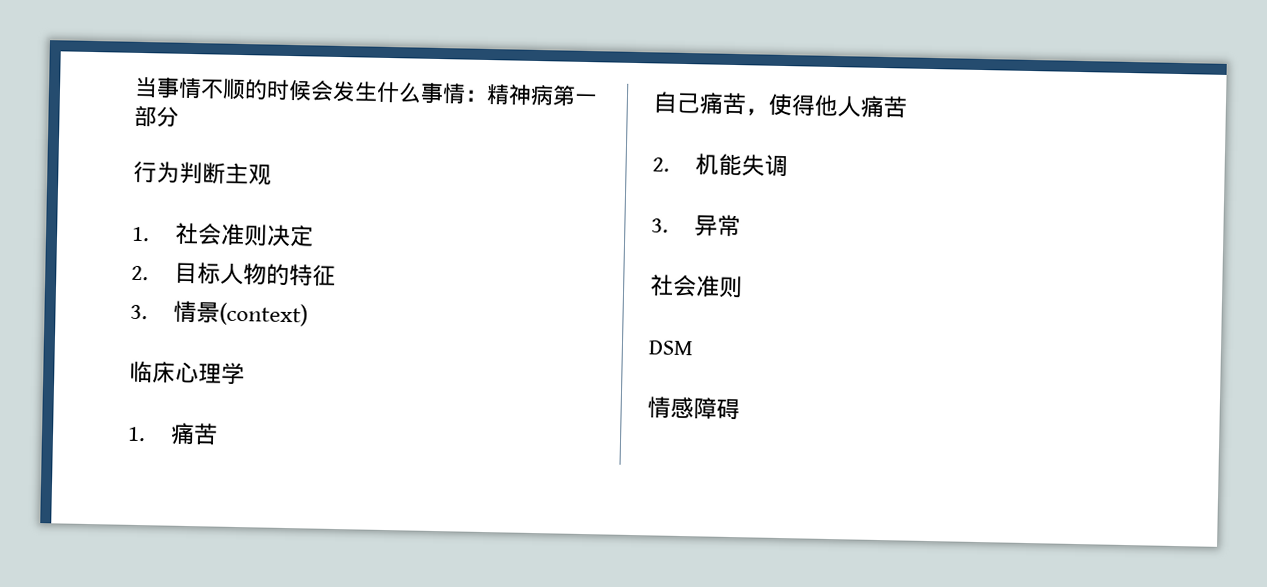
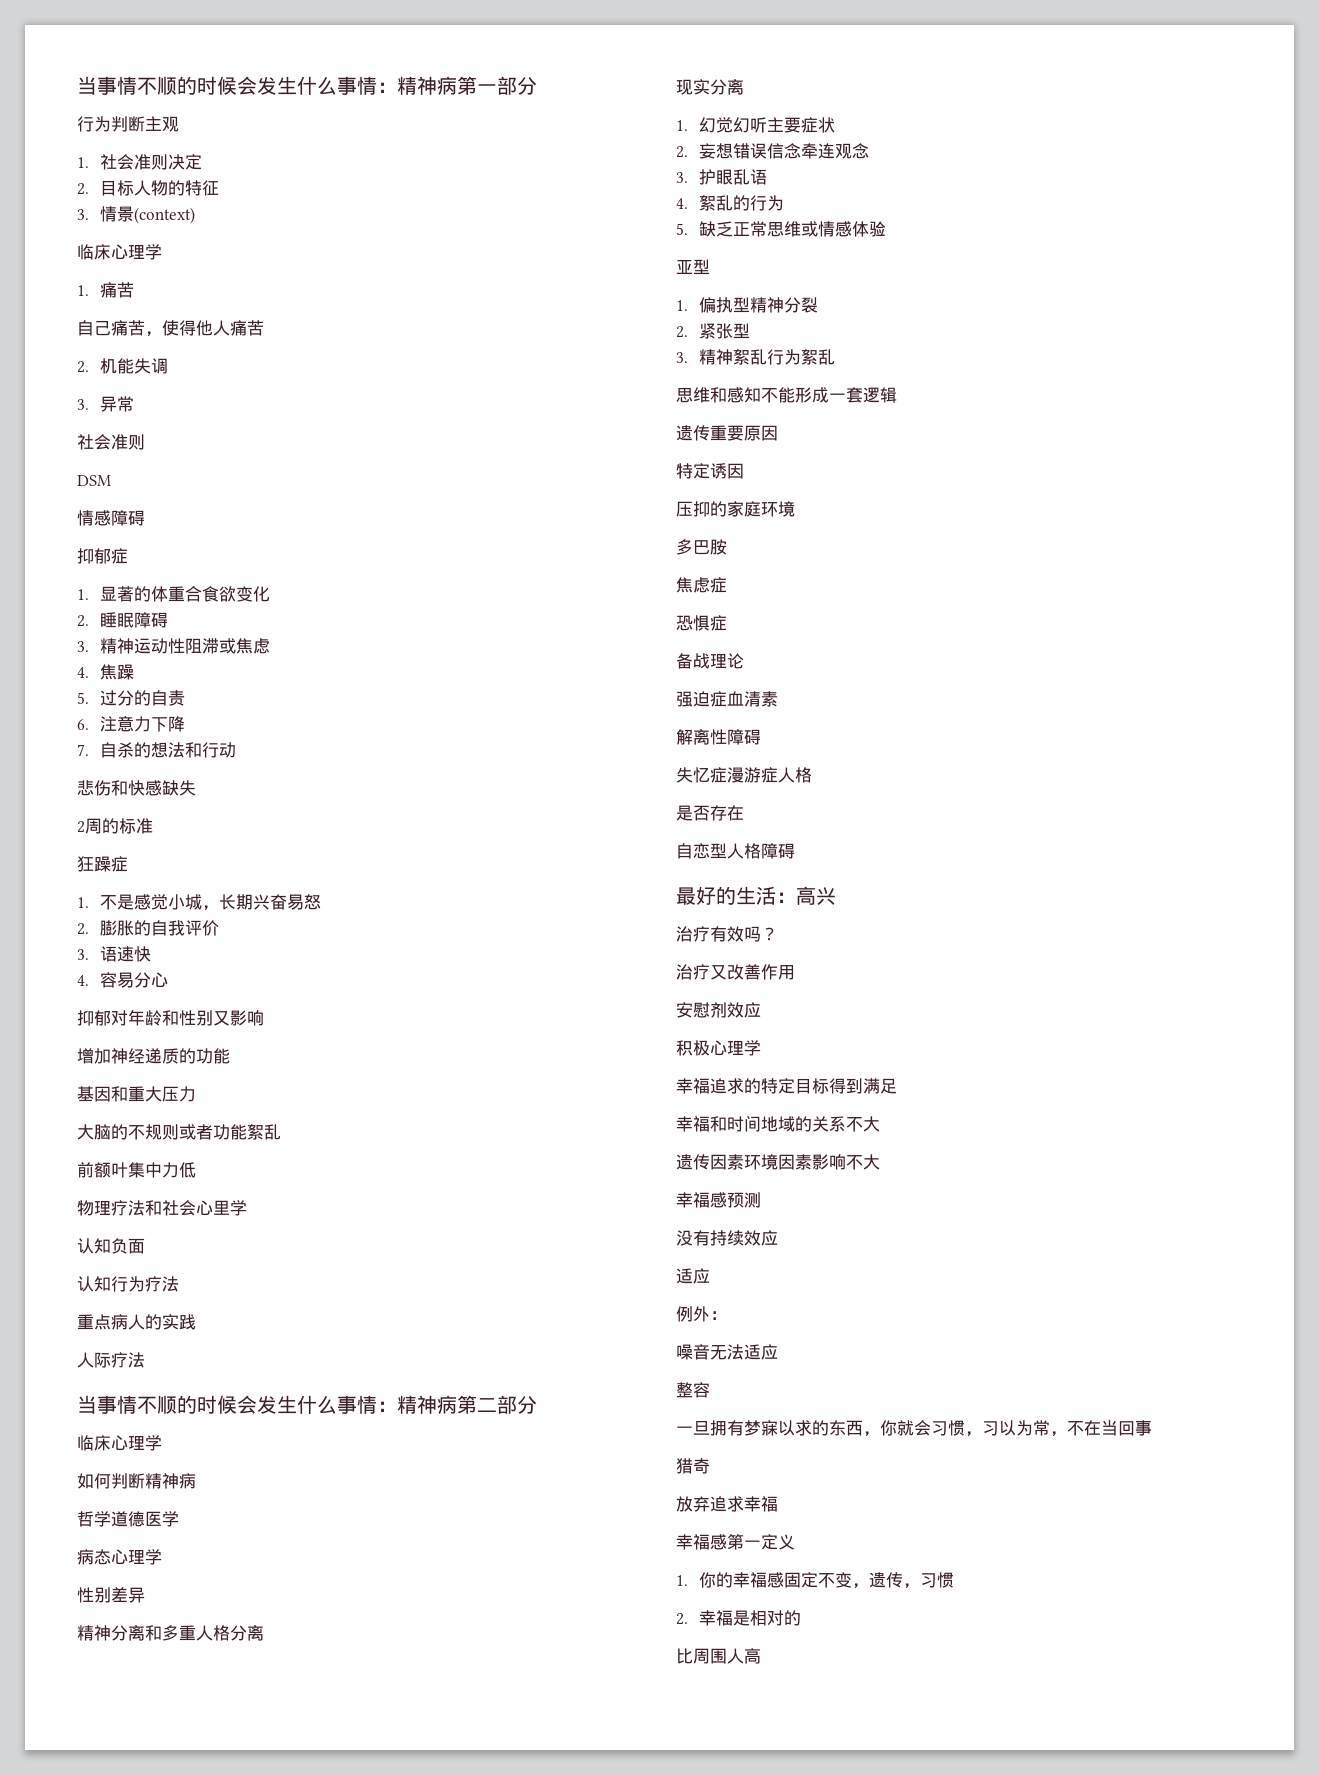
(740, 409) none -> [77,548,128,564] [77,586,270,602] [77,612,168,628] [77,638,270,654] [77,664,134,680] [77,690,185,706] [77,716,185,732] [77,742,236,758] [77,780,196,796] [77,818,153,834] [77,856,128,872] [77,894,321,911] [77,920,219,936] [77,946,151,962] [77,972,168,988] [77,1009,264,1026] [77,1048,230,1064] [77,1086,196,1102] [77,1124,281,1140] [77,1162,196,1178] [77,1200,247,1216] [77,1238,145,1254] [77,1276,179,1292] [77,1314,196,1330] [77,1352,145,1368] [77,1395,537,1414] [77,1435,162,1451] [77,1473,196,1489] [77,1511,179,1527] [77,1549,162,1565] [77,1587,145,1603] [77,1625,264,1641] [676,79,744,95] [676,117,835,133] [676,143,869,159] [676,169,767,185] [676,195,784,211] [676,221,886,237] [676,259,710,275] [676,297,818,313] [676,323,750,339] [676,349,835,365] [676,387,897,403] [676,425,778,441] [676,463,744,479] [676,501,795,517] [676,539,727,555] [676,577,727,593] [676,615,727,631] [676,653,744,669] [676,691,778,707] [676,729,761,745] [676,767,812,783] [676,805,744,821] [676,843,795,859] [676,886,836,905] [676,926,778,942] [676,964,795,980] [676,1002,761,1018] [676,1040,761,1056] [676,1078,897,1094] [676,1116,880,1132] [676,1154,880,1170] [676,1192,761,1208] [676,1230,778,1246] [676,1268,710,1284] [676,1306,727,1322] [676,1344,778,1360] [676,1382,710,1398] [676,1420,1152,1437] [676,1458,710,1474] [676,1496,778,1512] [676,1534,795,1550] [676,1572,954,1589] [676,1610,801,1626] [676,1648,761,1664] // 抑郁症 // 1.显著的体重合食欲变化 // 2.睡眠障碍 // 3.精神运动性阻滞或焦虑 // 4.焦躁 // 5.过分的自责 // 6.注意力下降 // 7.自杀的想法和行动 // 悲伤和快感缺失 // 2周的标准 // 狂躁症 // 1.不是感觉小城，长期兴奋易怒 // 2.膨胀的自我评价 // 3.语速快 // 4.容易分心 // 抑郁对年龄和性别又影响 // 增加神经递质的功能 // 基因和重大压力 // 大脑的不规则或者功能絮乱 // 前额叶集中力低 // 物理疗法和社会心里学 // 认知负面 // 认知行为疗法 // 重点病人的实践 // 人际疗法 // 当事情不顺的时候会发生什么事情：精神病第二部分 // 临床心理学 // 如何判断精神病 // 哲学道德医学 // 病态心理学 // 性别差异 // 精神分离和多重人格分离 // 现实分离 // 1.幻觉幻听主要症状 // 2.妄想错误信念牵连观念 // 3.护眼乱语 // 4.絮乱的行为 // 5.缺乏正常思维或情感体验 // 亚型 // 1.偏执型精神分裂 // 2.紧张型 // 3.精神絮乱行为絮乱 // 思维和感知不能形成一套逻辑 // 遗传重要原因 // 特定诱因 // 压抑的家庭环境 // 多巴胺 // 焦虑症 // 恐惧症 // 备战理论 // 强迫症血清素 // 解离性障碍 // 失忆症漫游症人格 // 是否存在 // 自恋型人格障碍 // 最好的生活：高兴 // 治疗有效吗？ // 治疗又改善作用 // 安慰剂效应 // 积极心理学 // 幸福追求的特定目标得到满足 // 幸福和时间地域的关系不大 // 遗传因素环境因素影响不大 // 幸福感预测 // 没有持续效应 // 适应 // 例外： // 噪音无法适应 // 整容 // 一旦拥有梦寐以求的东西，你就会习惯，习以为常，不在当回事 // 猎奇 // 放弃追求幸福 // 幸福感第一定义 // 1.你的幸福感固定不变，遗传，习惯 // 2.幸福是相对的 // 比周围人高

